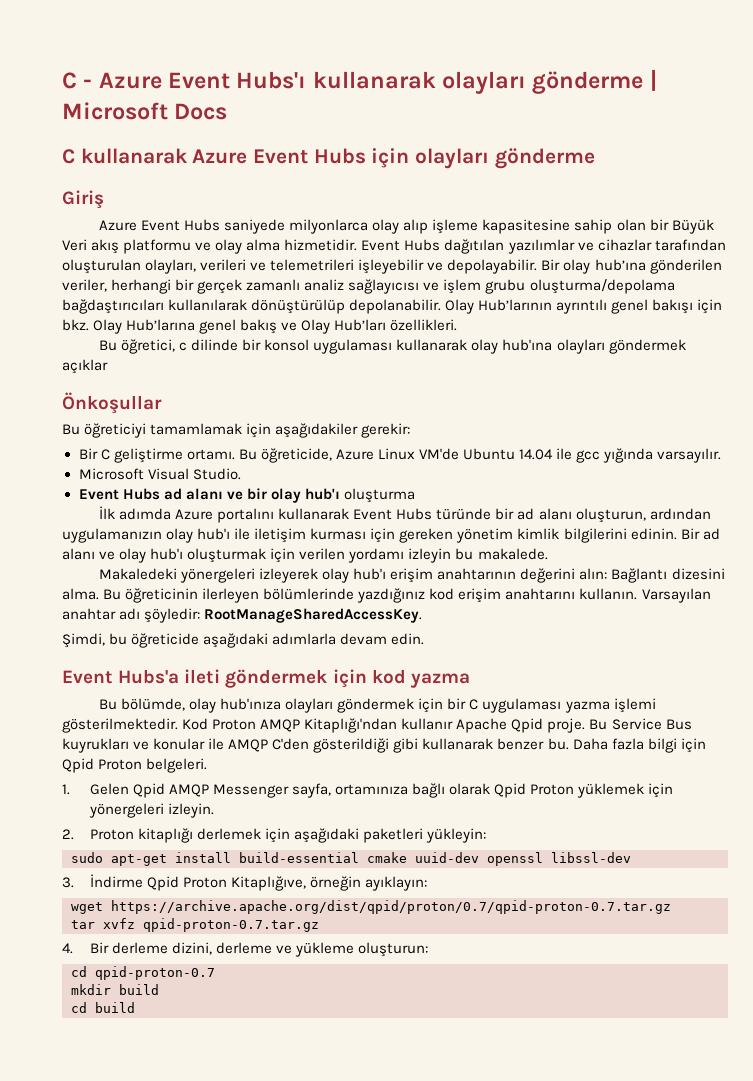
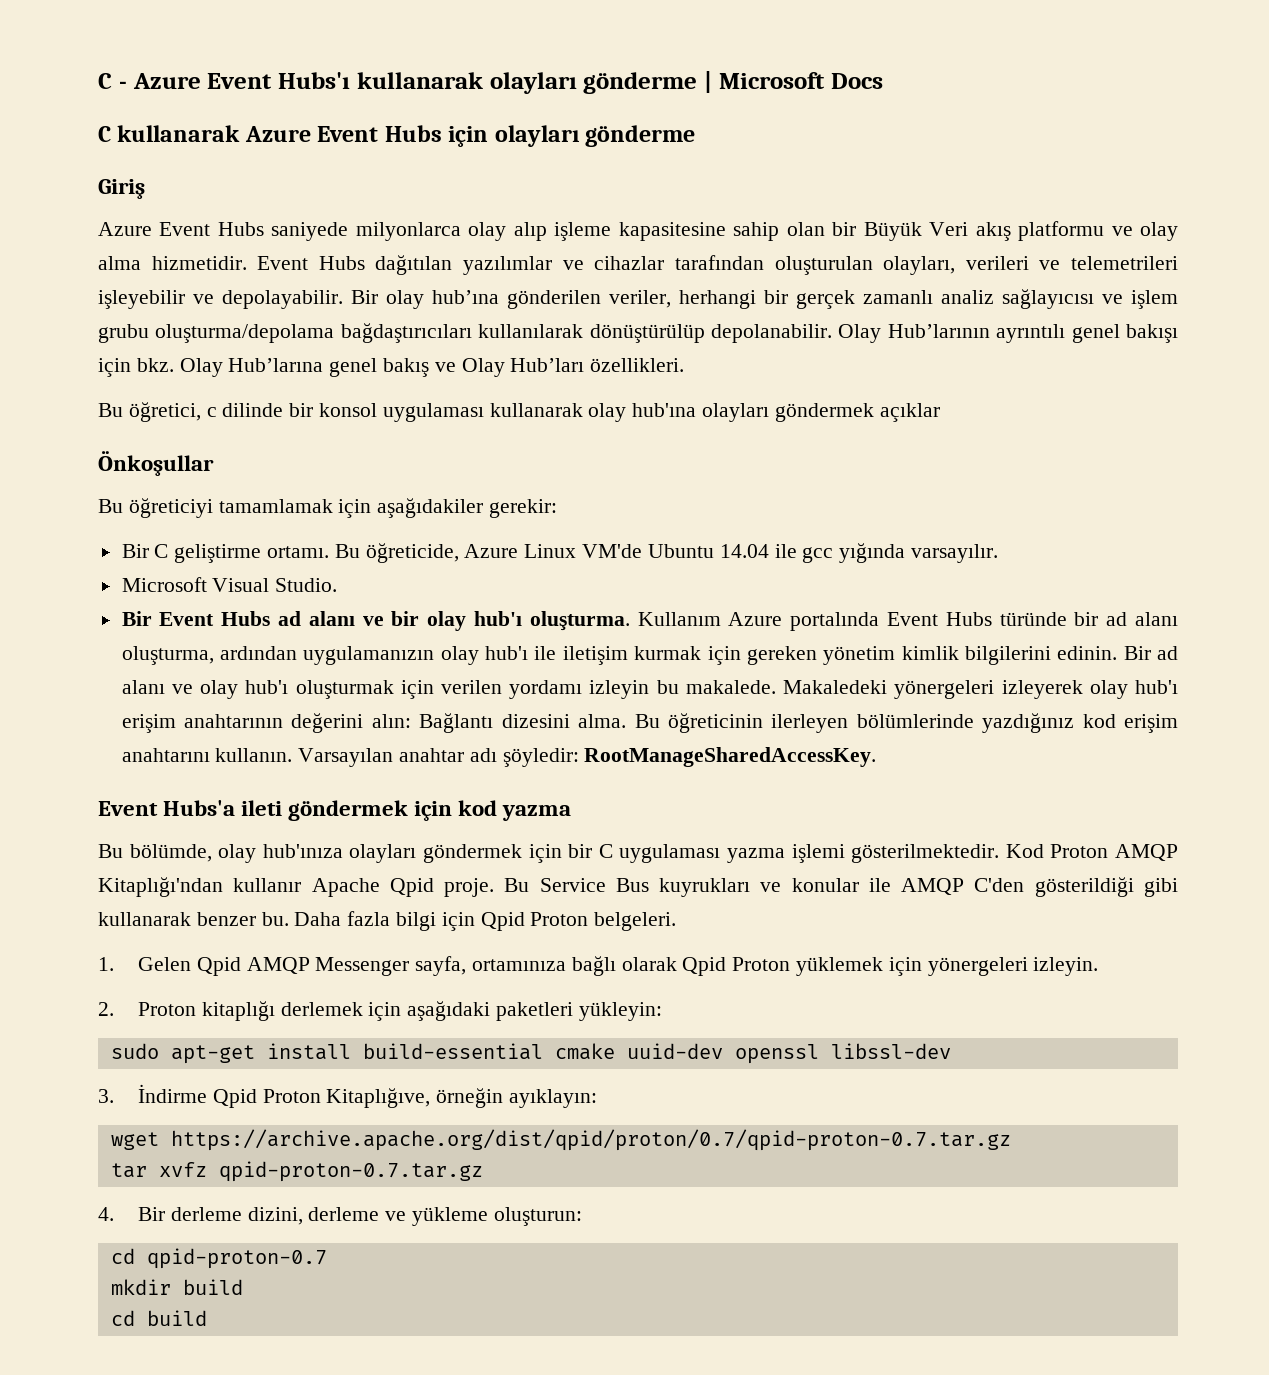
(241, 474) none -> [121,611,152,626] Bir
[343,488,415,503] [99,506,350,523] oluşturma // İlk adımda Azure portalını kullanarak -> [529,611,880,631] oluşturma. Kullanım Azure portalında
[575,508,646,523] oluşturun, -> [121,646,214,665] oluşturma,
[310,528,367,540] kurması -> [634,646,702,660] kurmak
(548, 554) // -> (776, 687) none
[62,633,425,648] // Şimdi, bu öğreticide aşağıdaki adımlarla devam edin. -> (877, 757) none

